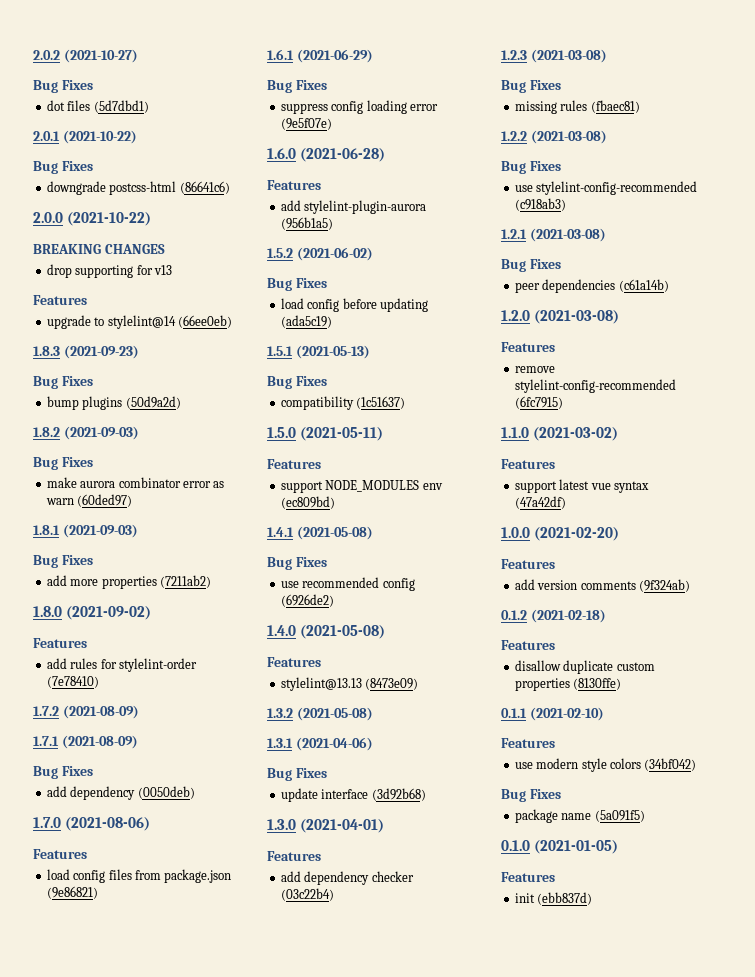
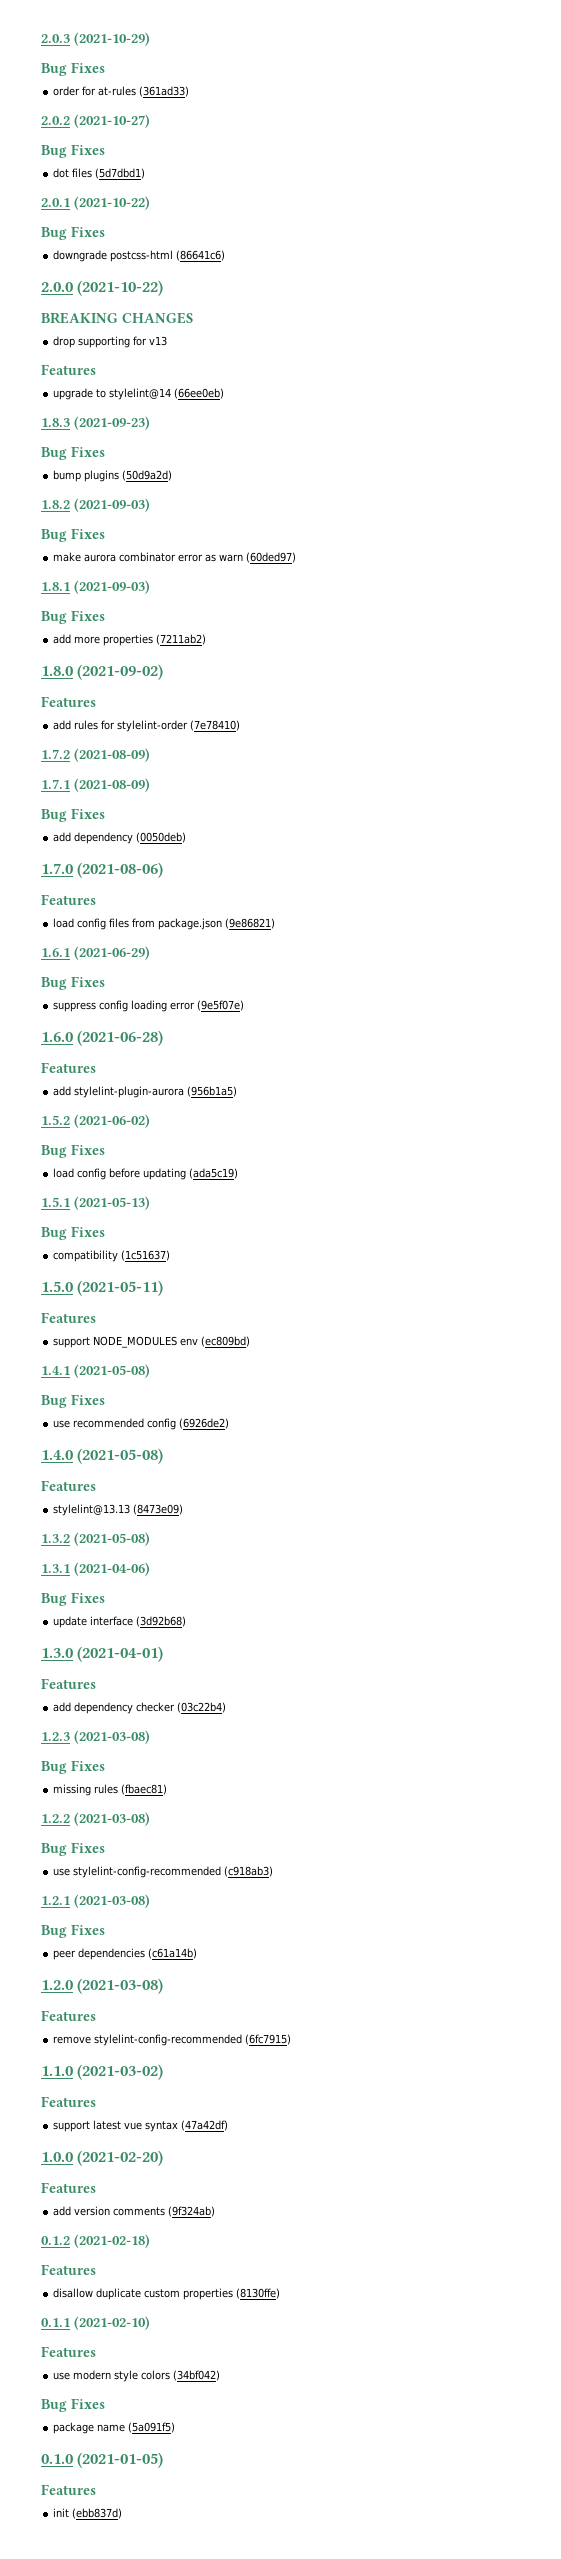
(33, 55) none -> [41,32,150,46] [41,62,105,76] [53,86,190,97] 2.0.3 (2021-10-29) // Bug Fixes // order for at-rules (361ad33) //

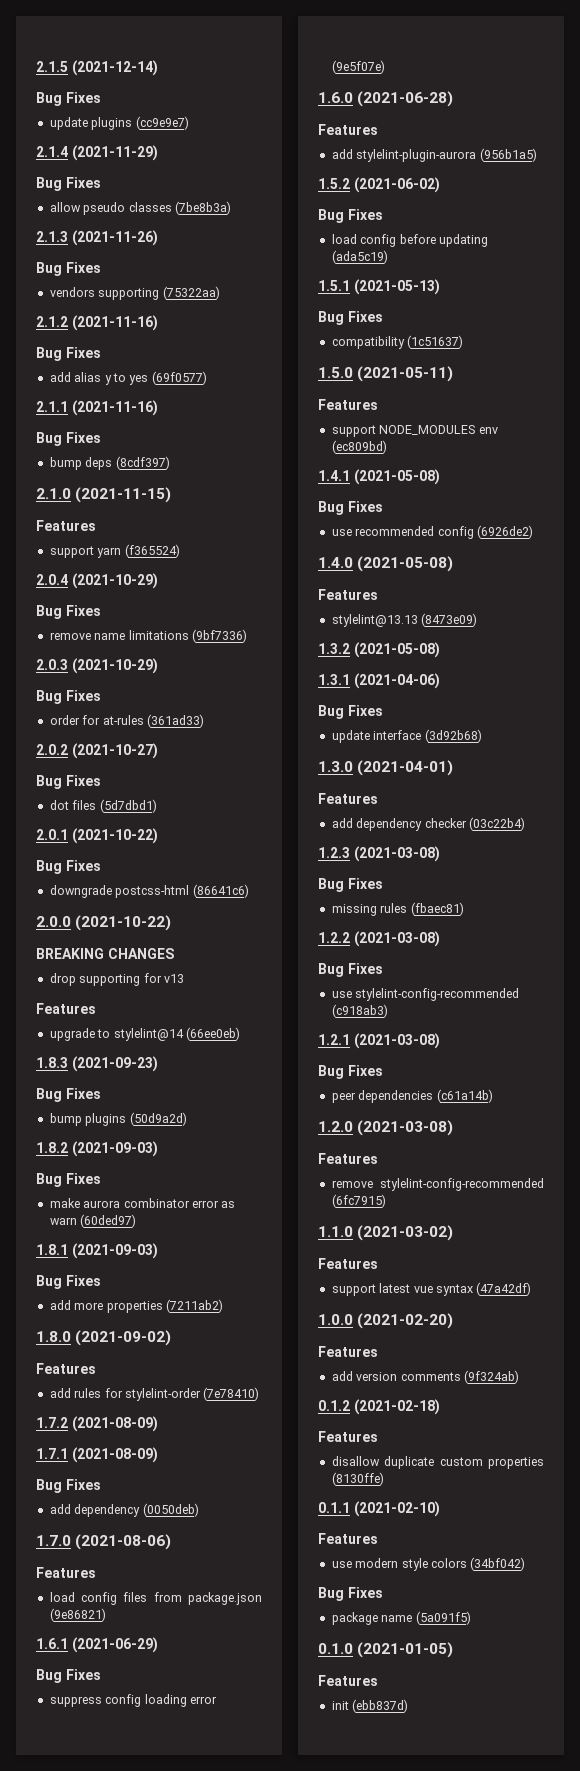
(41, 38) none -> [36,60,158,76] [36,92,101,106] [49,116,189,130] [36,145,158,161] [36,177,101,191] [49,201,231,215] [36,230,158,246] [36,262,101,276] [49,286,220,300] [36,315,158,331] [36,347,101,361] [49,371,207,385] [36,400,158,416] [36,432,101,446] [49,456,170,470] [36,487,172,503] [36,520,96,531] [49,544,180,558] [36,573,158,589] [36,605,101,619] [49,629,247,643] 2.1.5 (2021-12-14) // Bug Fixes // update plugins (cc9e9e7) // 2.1.4 (2021-11-29) // Bug Fixes // allow pseudo classes (7be8b3a) // 2.1.3 (2021-11-26) // Bug Fixes // vendors supporting (75322aa) // 2.1.2 (2021-11-16) // Bug Fixes // add alias y to yes (69f0577) // 2.1.1 (2021-11-16) // Bug Fixes // bump deps (8cdf397) // 2.1.0 (2021-11-15) // Features // support yarn (f365524) // 2.0.4 (2021-10-29) // Bug Fixes // remove name limitations (9bf7336) //

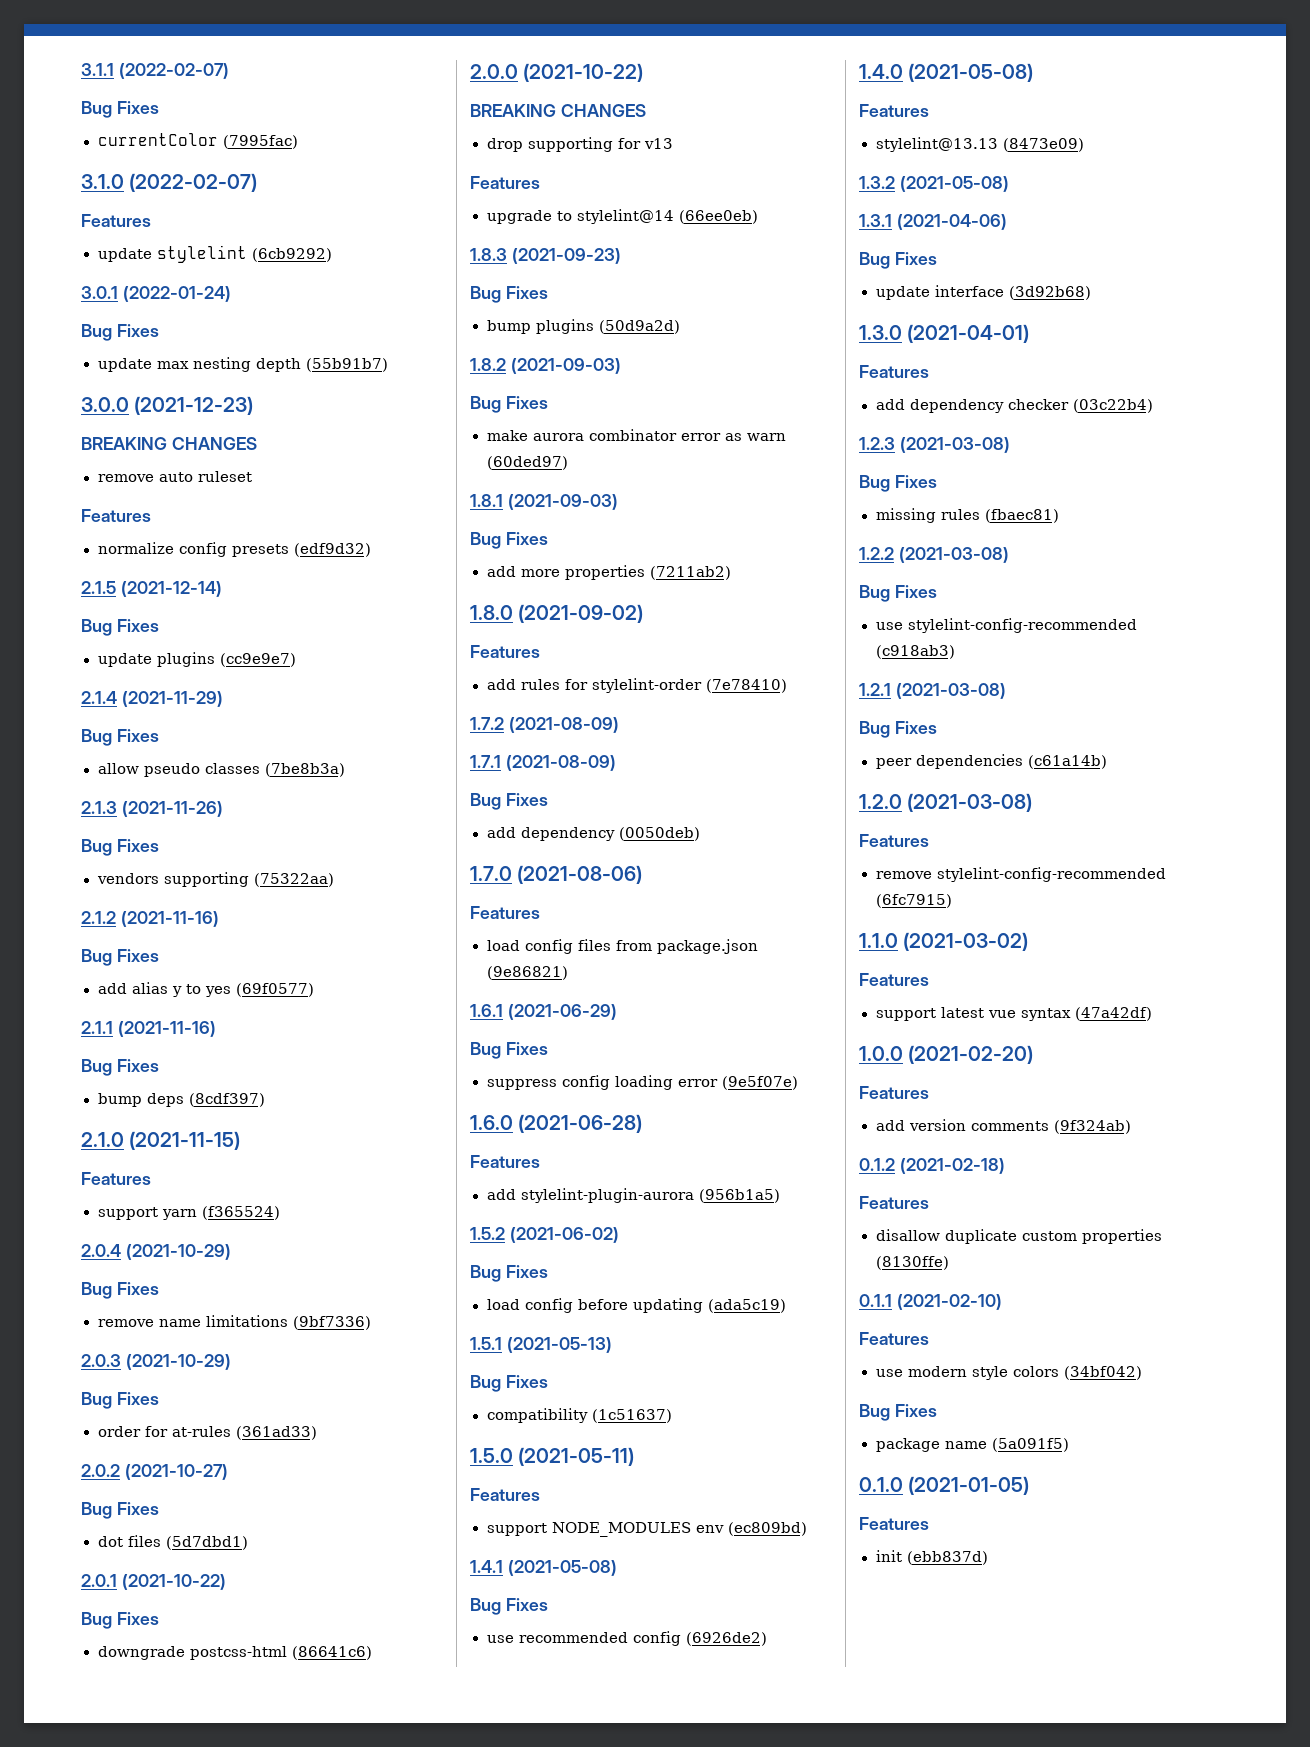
(36, 66) none -> [81,63,229,79] [81,101,159,118] [97,133,298,149] [81,173,258,192] [81,214,151,227] [97,245,332,263] [81,286,231,302] [81,324,159,341] [97,357,388,372] [81,396,254,415] [81,437,257,450] [97,471,252,482] [81,509,151,522] [97,542,371,557] 3.1.1 (2022-02-07) // Bug Fixes // currentColor (7995fac) // 3.1.0 (2022-02-07) // Features // update stylelint (6cb9292) // 3.0.1 (2022-01-24) // Bug Fixes // update max nesting depth (55b91b7) // 3.0.0 (2021-12-23) // BREAKING CHANGES // remove auto ruleset // Features // normalize config presets (edf9d32) //

